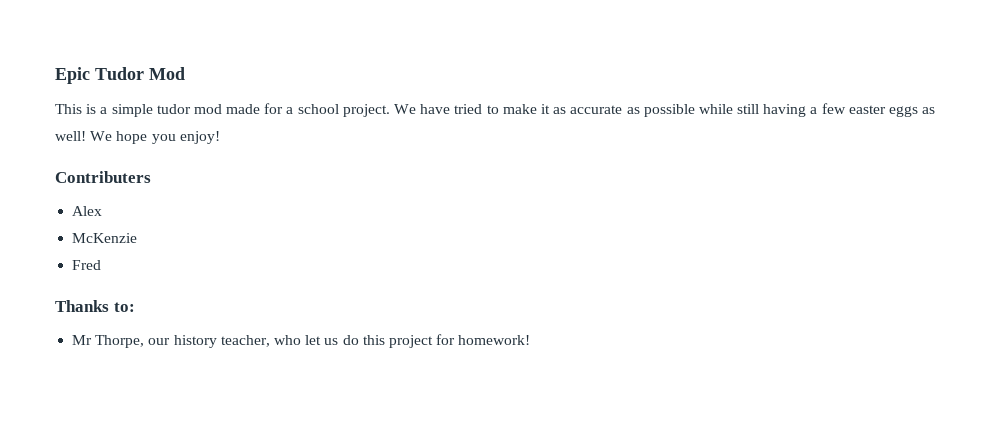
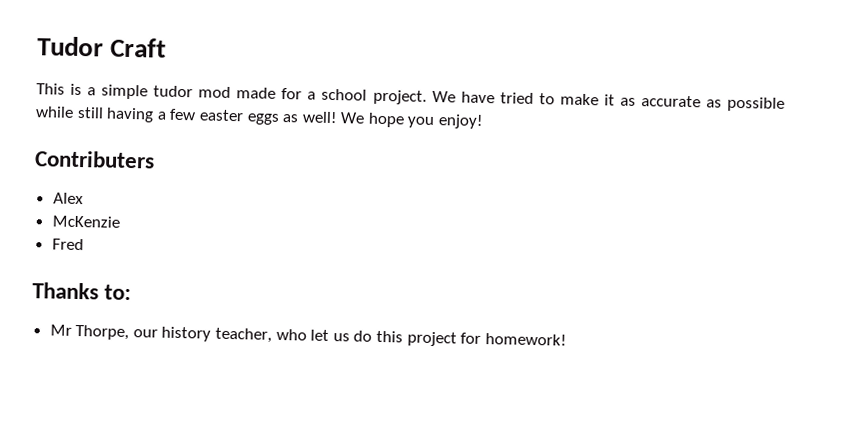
[55,67,185,84] Epic Tudor Mod -> [37,36,167,58] Tudor Craft

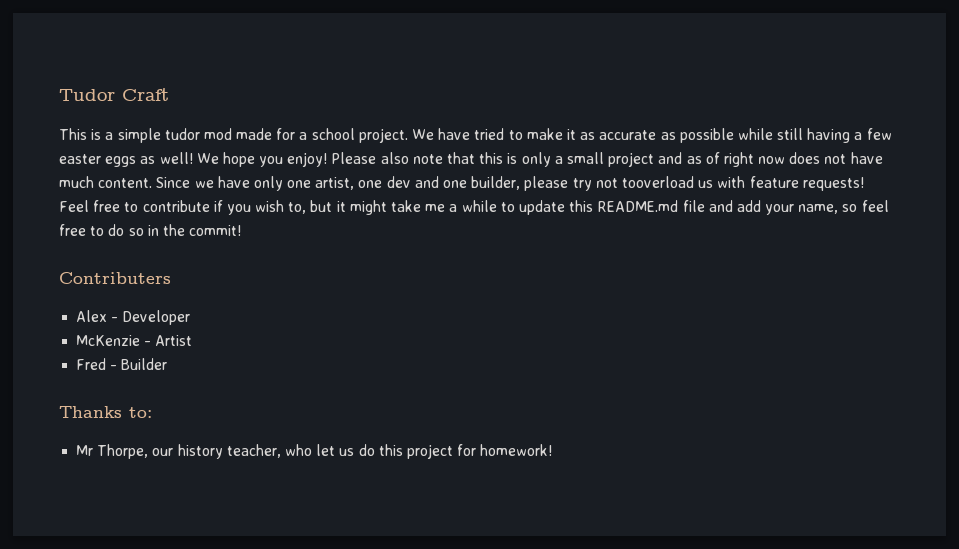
(485, 121) none -> [331,152,883,167] [59,176,864,191] [59,200,889,215] [59,224,242,236] Please also note that this is only a small project and as of right now does not have much content. Since we have only one artist, one dev and one builder, please try not tooverload us with feature requests! Feel free to contribute if you wish to, but it might take me a while to update this README.md file and add your name, so feel free to do so in the commit!
(84, 198) none -> [111,310,191,325] - Developer
(120, 221) none -> [144,335,193,346] - Artist
(84, 244) none -> [110,358,168,370] - Builder

